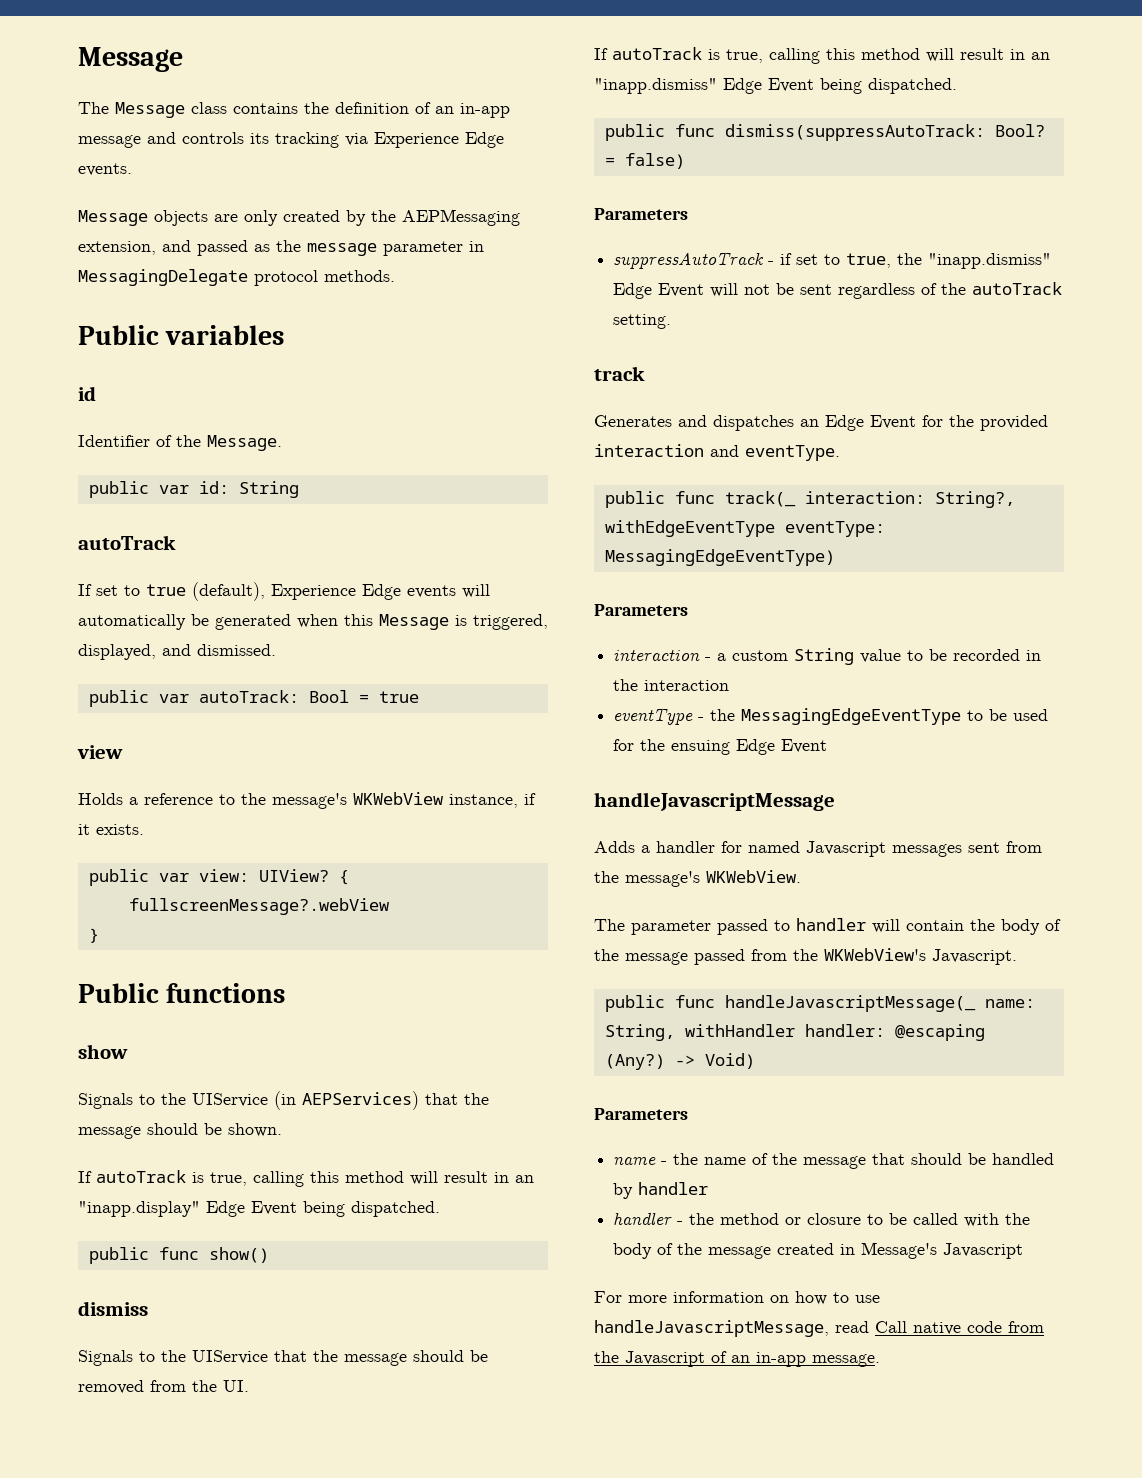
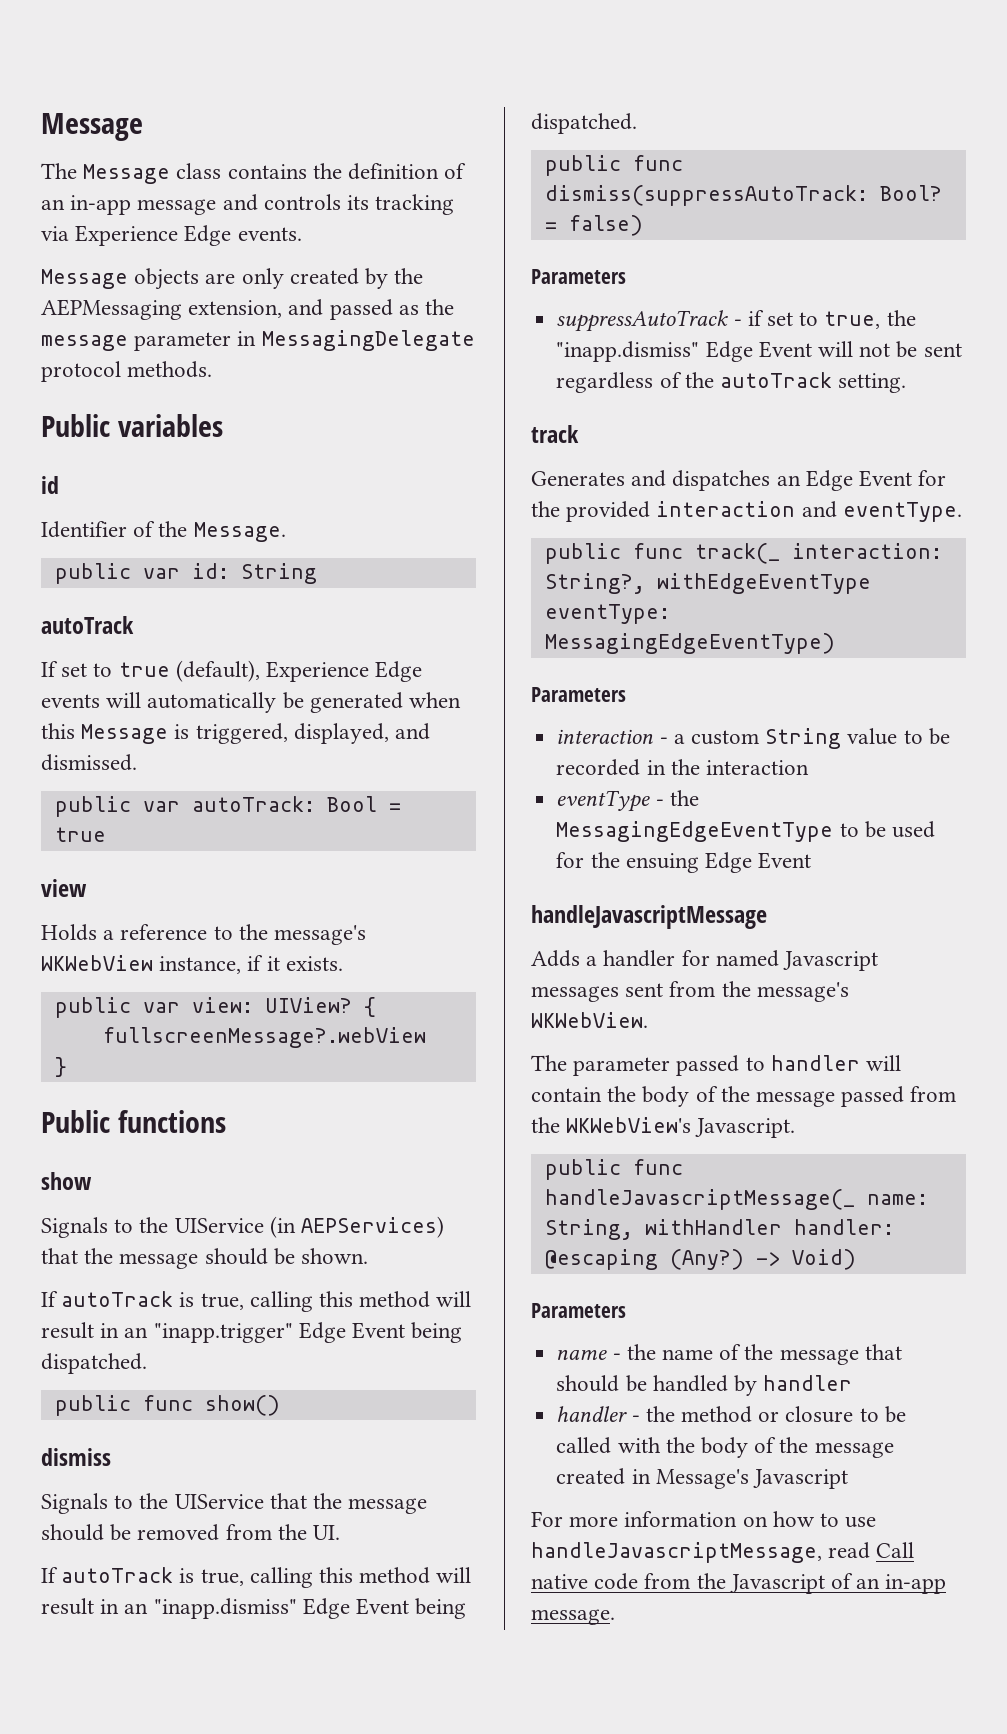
[78,1201,200,1217] "inapp.display" -> [153,1323,293,1343] "inapp.trigger"

